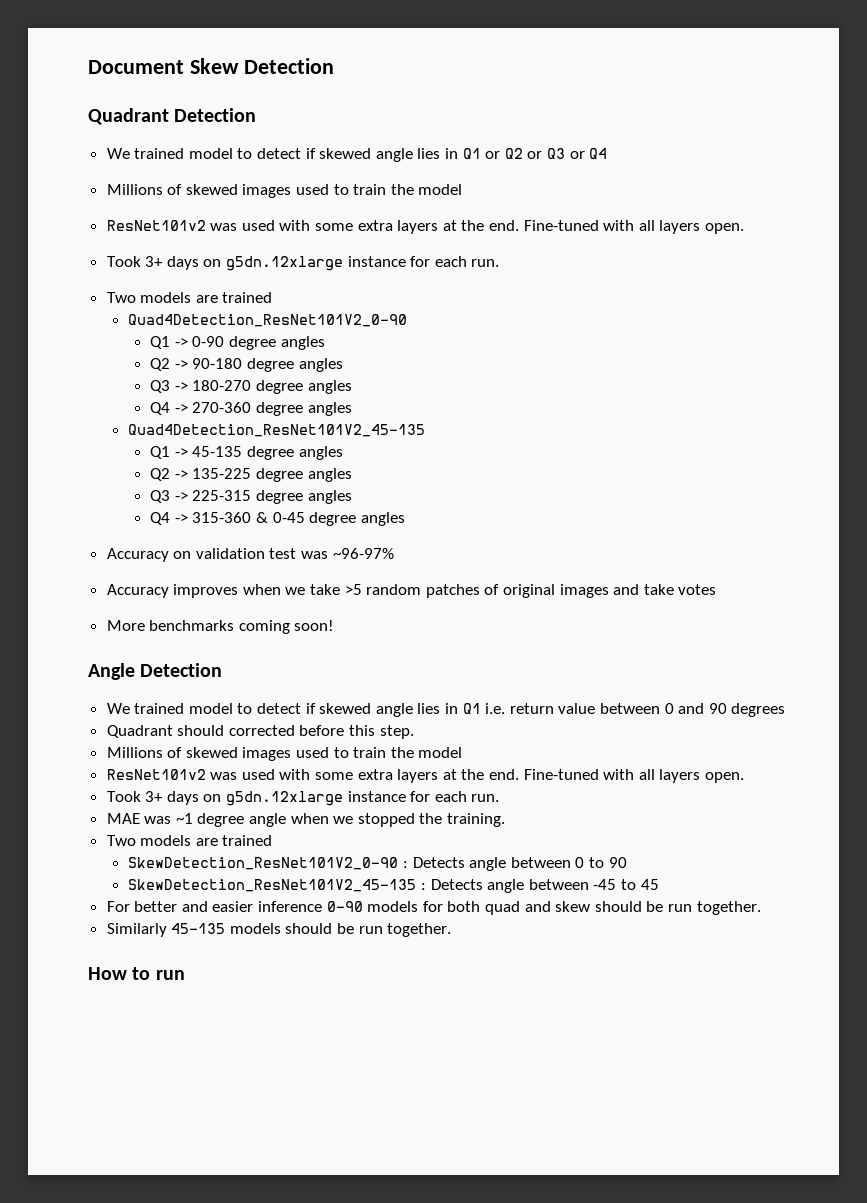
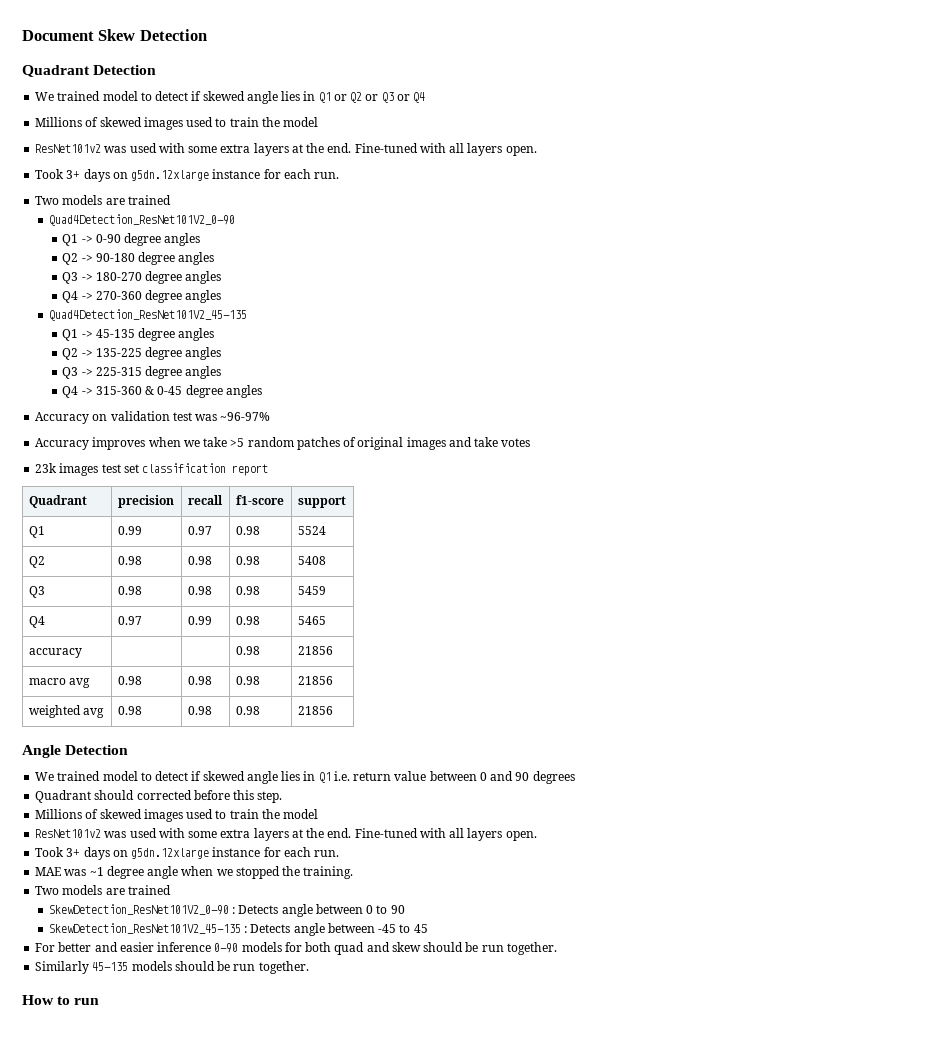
[106,620,335,634] More benchmarks coming soon! -> [35,463,269,476] [28,495,87,508] [117,495,174,508] [187,495,223,505] [235,495,284,505] [297,496,346,508] [28,526,45,538] [117,526,142,535] [187,526,212,535] [235,526,260,535] [297,526,326,535] [28,556,45,568] [117,556,142,565] [187,556,212,565] [235,556,260,565] [297,556,326,565] [28,586,45,598] [117,586,142,595] [187,586,212,595] [235,586,260,595] [297,586,326,595] [28,616,45,628] [117,616,142,625] [187,616,212,625] [235,616,260,625] [297,616,326,625] [28,648,82,658] [235,646,260,655] [297,646,333,655] [28,678,90,688] [117,676,142,685] [187,676,212,685] [235,676,260,685] [297,676,333,685] [28,705,104,718] [117,706,142,715] [187,706,212,715] [235,706,260,715] [297,706,333,715] 23k images test set classification report // Quadrant | precision | recall | f1-score | support // Q1 | 0.99 | 0.97 | 0.98 | 5524 // Q2 | 0.98 | 0.98 | 0.98 | 5408 // Q3 | 0.98 | 0.98 | 0.98 | 5459 // Q4 | 0.97 | 0.99 | 0.98 | 5465 // accuracy | | | 0.98 | 21856 // macro avg | 0.98 | 0.98 | 0.98 | 21856 // weighted avg | 0.98 | 0.98 | 0.98 | 21856

